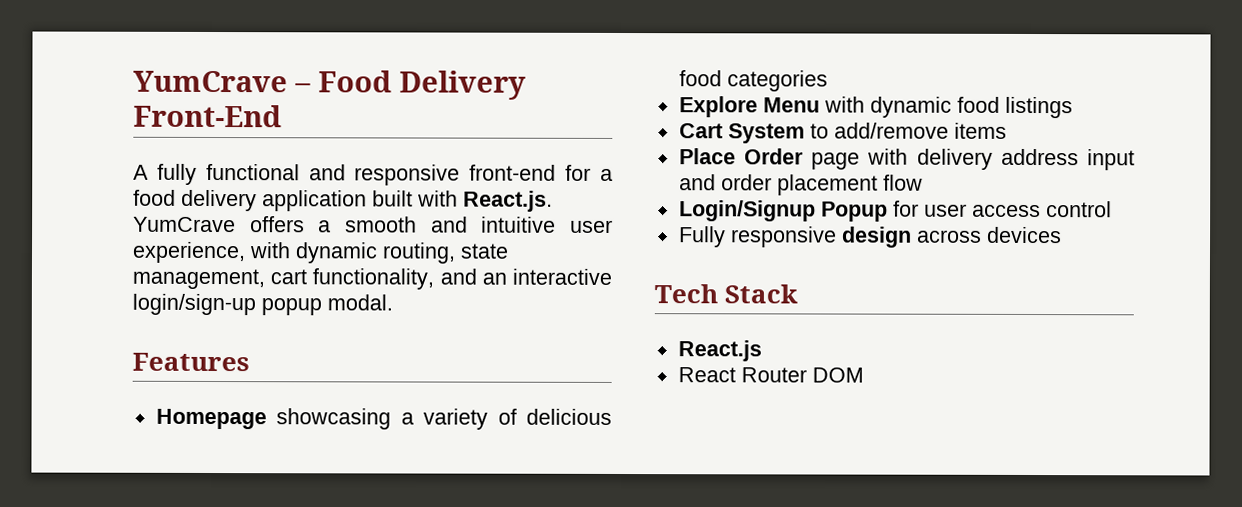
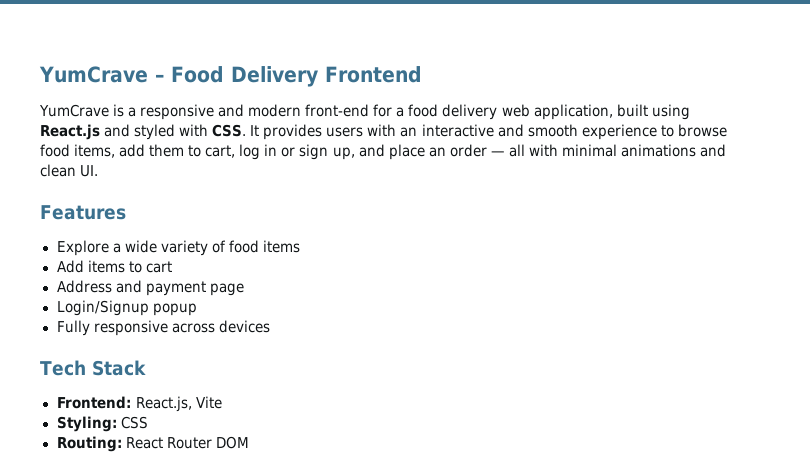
[133,104,282,128] [133,163,461,186] Front-End // A fully functional and responsive -> [324,66,422,83] [39,104,302,120] Frontend // YumCrave is a responsive and modern
[262,190,553,212] [133,216,613,233] [132,241,509,264] [132,268,612,290] [132,293,393,316] [132,352,250,372] [155,408,613,430] [678,70,828,92] [678,96,1073,119] [678,122,1007,144] [678,148,1135,171] [678,174,923,196] [678,200,1112,222] application built with React.js. YumCrave offers a smooth and intuitive user experience, with dynamic routing, state management, cart functionality, and an interactive login/sign-up popup modal. // Features // Homepage showcasing a variety of delicious food categories // Explore Menu with dynamic food listings // Cart System to add/remove items // Place Order page with delivery address input and order placement flow // Login/Signup Popup for user access control -> [501,104,690,120] [40,124,727,140] [40,144,726,160] [40,164,99,177] [40,205,126,220] [56,240,300,256] [56,260,172,273] [56,280,244,296] [56,300,197,316] web application, built using React.js and styled with CSS. It provides users with an interactive and smooth experience to browse food items, add them to cart, log in or sign up, and place an order — all with minimal animations and clean UI. // Features // Explore a wide variety of food items // Add items to cart // Address and payment page // Login/Signup popup
[841,226,912,248] design -> (168, 328) none
[677,340,762,362] React.js // -> [56,396,222,412] [56,416,148,432] [56,436,122,452] Frontend: React.js, Vite // Styling: CSS // Routing:

